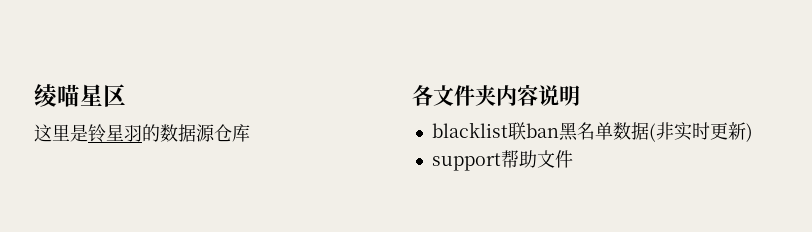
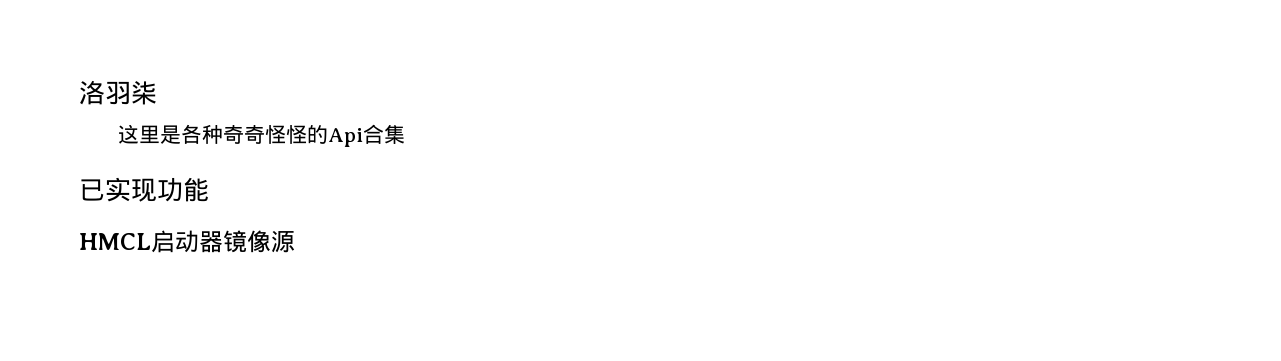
[34,84,126,107] 绫喵星区 -> [79,80,157,105] 洛羽柒
[88,124,250,143] [412,84,580,106] [431,122,753,142] [431,150,573,171] 铃星羽的数据源仓库 // 各文件夹内容说明 // blacklist联ban黑名单数据(非实时更新) // support帮助文件 -> [181,124,406,147] [79,177,209,202] [79,230,295,253] 各种奇奇怪怪的Api合集 // 已实现功能 // HMCL启动器镜像源

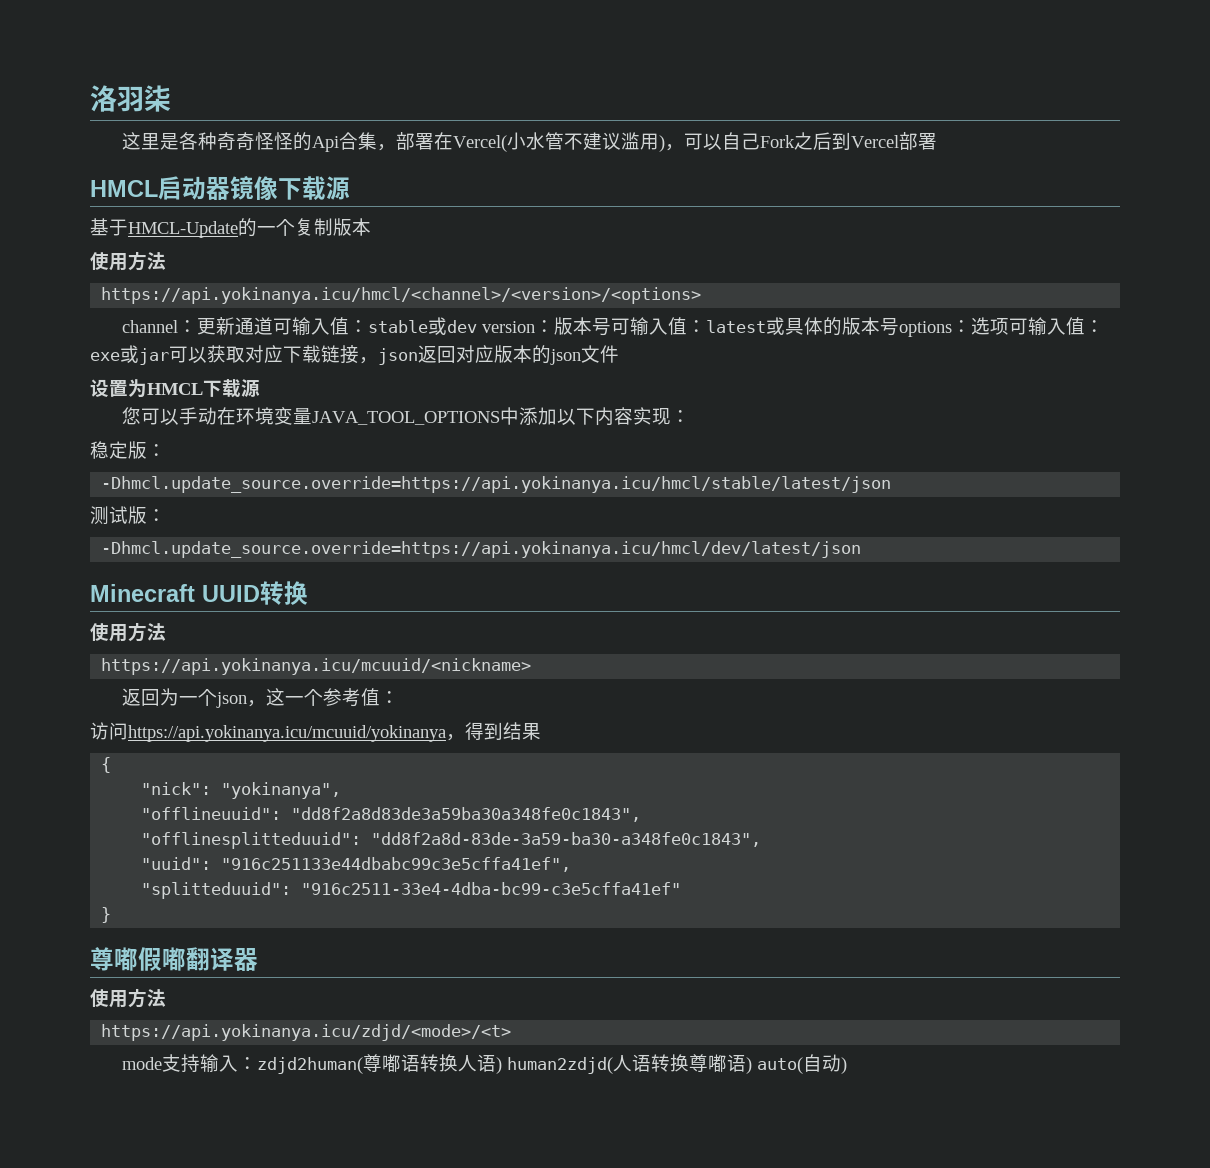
[79,177,209,202] // 已实现功能 -> [376,132,937,152] ，部署在Vercel(小水管不建议滥用)，可以自己Fork之后到Vercel部署
[271,230,295,253] 源 -> [278,176,350,201] [90,218,371,238] [90,251,166,271] [101,287,702,304] [121,317,1104,337] [90,345,619,365] [90,379,260,398] [121,407,690,426] [90,441,166,459] [101,476,892,493] [90,506,166,525] [101,541,862,558] [90,581,308,605] [90,622,166,642] [101,658,532,675] [121,688,399,708] [90,722,541,742] [101,757,112,773] [141,782,342,799] [141,807,642,822] [141,832,762,849] [141,857,572,872] [141,882,682,899] [101,907,112,923] [90,947,258,971] [90,988,166,1008] [101,1024,512,1041] [121,1054,847,1074] 下载源 // 基于HMCL-Update的一个复制版本 // 使用方法 // https://api.yokinanya.icu/hmcl/<channel>/<version>/<options> // channel：更新通道可输入值：stable或dev version：版本号可输入值：latest或具体的版本号options：选项可输入值：exe或jar可以获取对应下载链接，json返回对应版本的json文件 // 设置为HMCL下载源 // 您可以手动在环境变量JAVA_TOOL_OPTIONS中添加以下内容实现： // 稳定版： // -Dhmcl.update_source.override=https://api.yokinanya.icu/hmcl/stable/latest/json // 测试版： // -Dhmcl.update_source.override=https://api.yokinanya.icu/hmcl/dev/latest/json // Minecraft UUID转换 // 使用方法 // https://api.yokinanya.icu/mcuuid/<nickname> // 返回为一个json，这一个参考值： // 访问https://api.yokinanya.icu/mcuuid/yokinanya，得到结果 // { // "nick": "yokinanya", // "offlineuuid": "dd8f2a8d83de3a59ba30a348fe0c1843", // "offlinesplitteduuid": "dd8f2a8d-83de-3a59-ba30-a348fe0c1843", // "uuid": "916c251133e44dbabc99c3e5cffa41ef", // "splitteduuid": "916c2511-33e4-4dba-bc99-c3e5cffa41ef" // } // 尊嘟假嘟翻译器 // 使用方法 // https://api.yokinanya.icu/zdjd/<mode>/<t> // mode支持输入：zdjd2human(尊嘟语转换人语) human2zdjd(人语转换尊嘟语) auto(自动)

